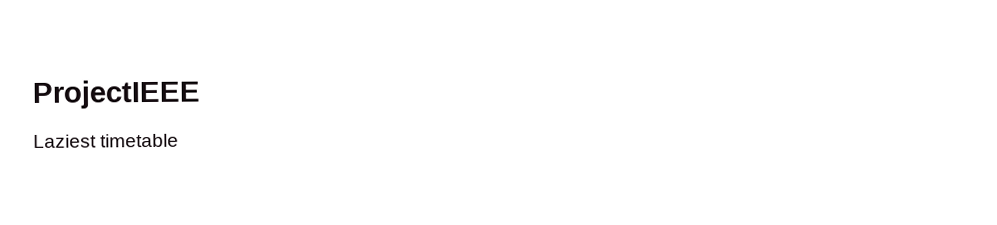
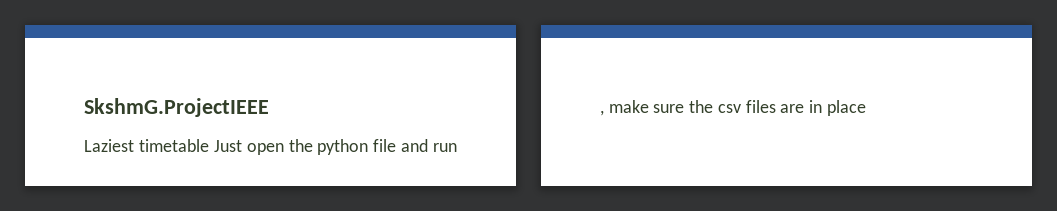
[32,79,200,109] ProjectIEEE -> [84,98,269,117] SkshmG.ProjectIEEE
(180, 140) none -> [213,139,457,155] [600,100,866,116] Just open the python file and run , make sure the csv files are in place

